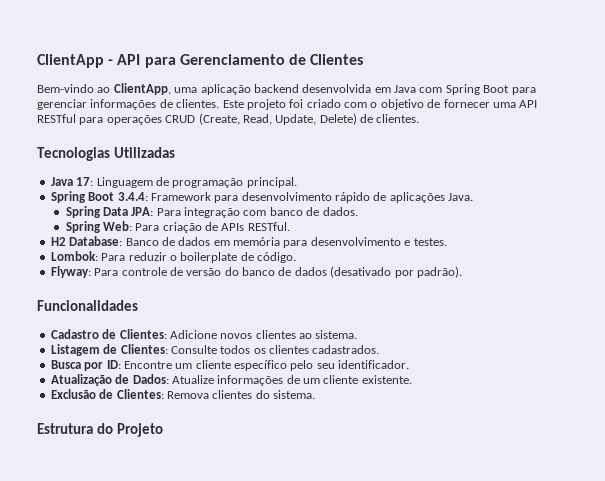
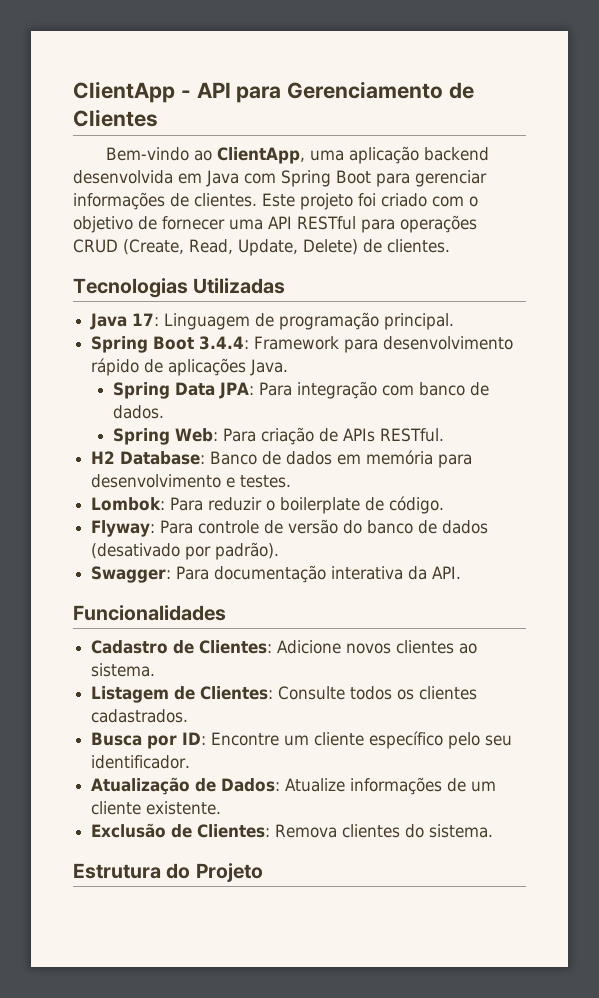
(462, 272) none -> [91,565,462,583] // Swagger: Para documentação interativa da API.

